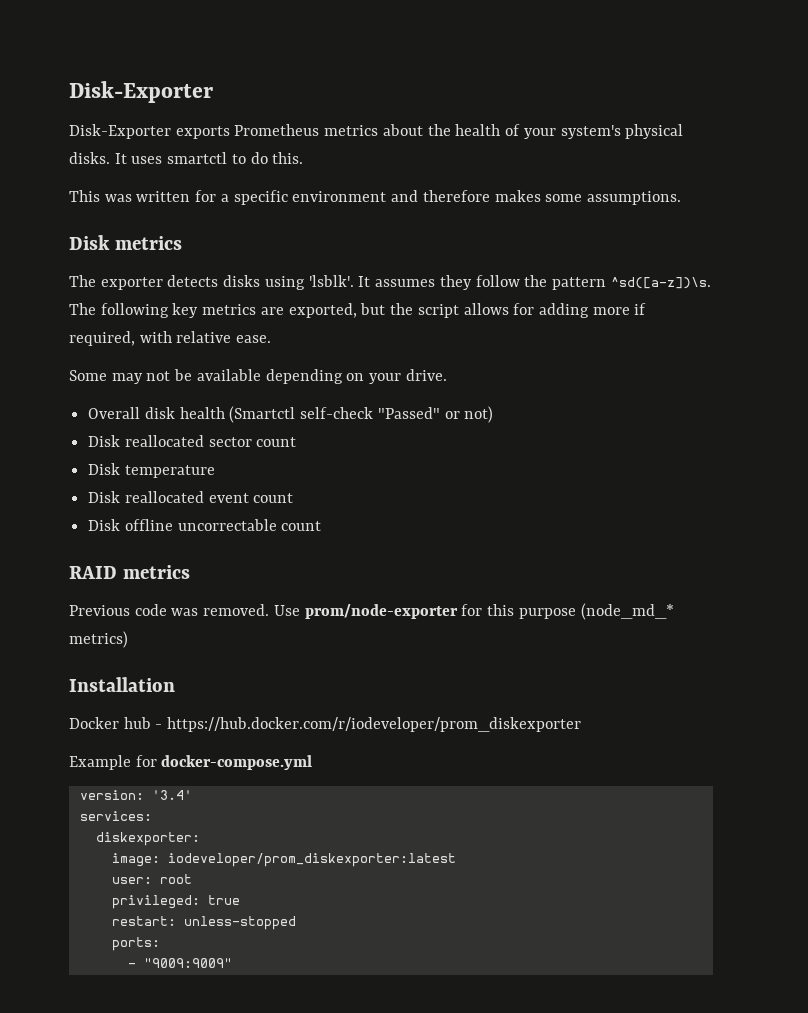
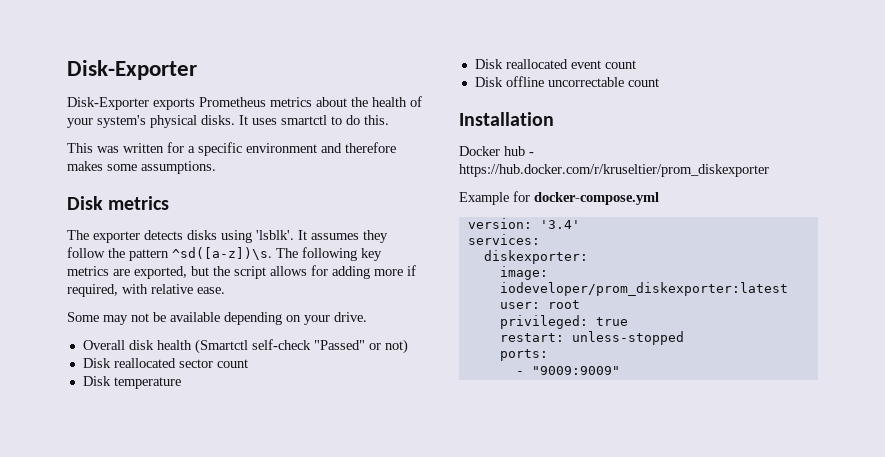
[69,565,190,579] [69,603,674,620] [69,631,128,648] // RAID metrics // Previous code was removed. Use prom/node-exporter for this purpose (node_md_* metrics) -> (659, 82) none
[167,717,582,732] https://hub.docker.com/r/iodeveloper/prom_diskexporter -> [459,164,769,177] https://hub.docker.com/r/kruseltier/prom_diskexporter

